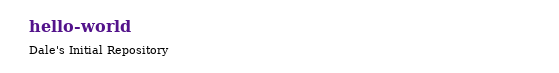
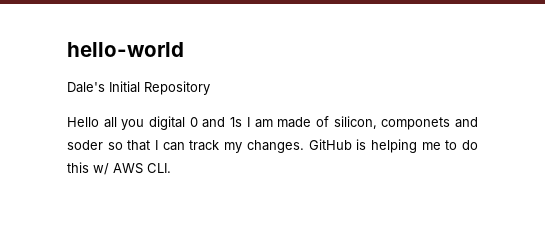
(169, 51) none -> [67,116,478,130] [67,139,478,153] [67,162,171,175] // Hello all you digital 0 and 1s I am made of silicon, componets and soder so that I can track my changes. GitHub is helping me to do this w/ AWS CLI.

